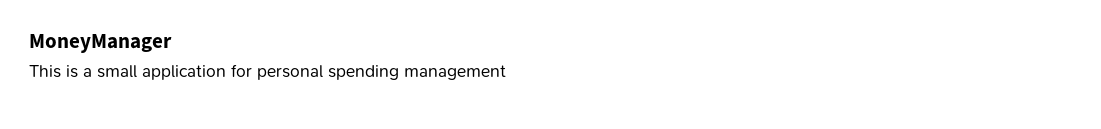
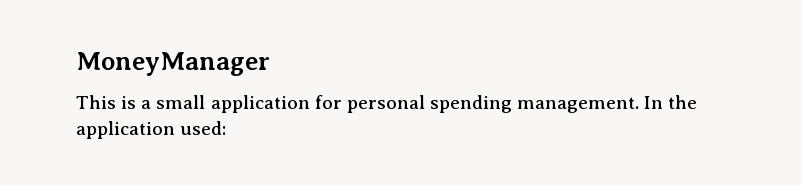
[404,65,506,80] management -> [517,95,698,113] [76,121,227,139] management. In the application used:

